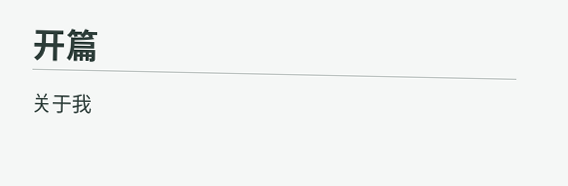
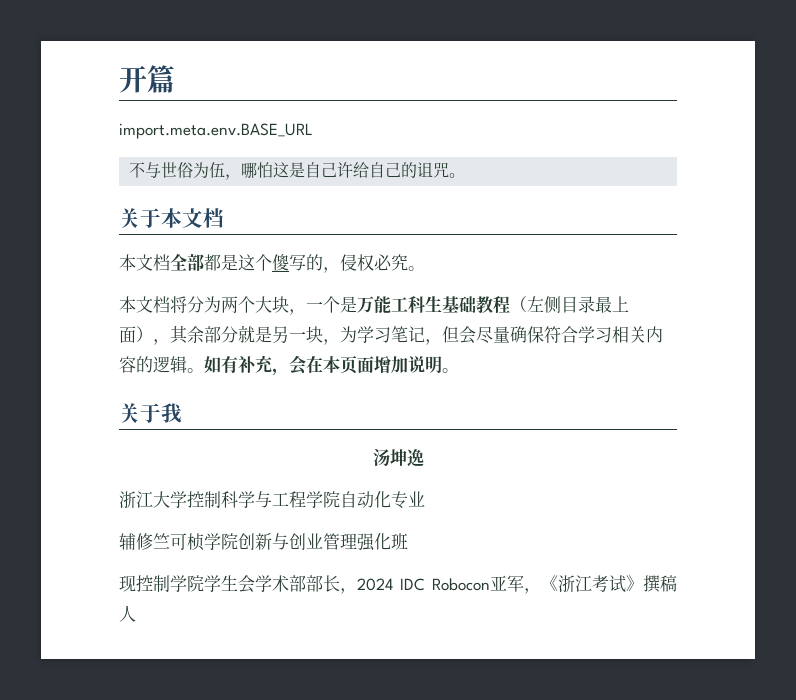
[31,92,92,115] 关于我 -> [119,123,313,139] [129,162,466,180] [119,208,224,228] [119,254,425,273] [119,296,629,315] [119,325,663,345] [119,355,459,376] [119,403,182,423] [372,449,424,467] [119,491,425,509] [119,533,408,551] [119,575,677,594] [119,605,136,622] import.meta.env.BASE_URL // 不与世俗为伍，哪怕这是自己许给自己的诅咒。 // 关于本文档 // 本文档全部都是这个傻写的，侵权必究。 // 本文档将分为两个大块，一个是万能工科生基础教程（左侧目录最上面），其余部分就是另一块，为学习笔记，但会尽量确保符合学习相关内容的逻辑。如有补充，会在本页面增加说明。 // 关于我 // 汤坤逸 // 浙江大学控制科学与工程学院自动化专业 // 辅修竺可桢学院创新与创业管理强化班 // 现控制学院学生会学术部部长，2024 IDC Robocon亚军，《浙江考试》撰稿人

